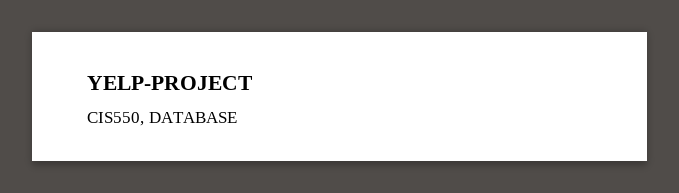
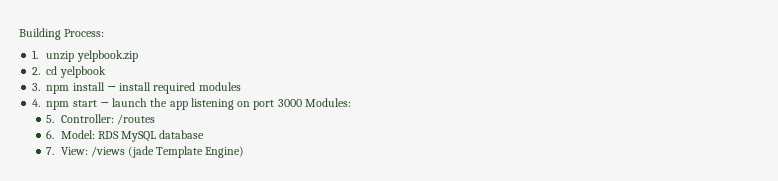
[87,76,253,90] [87,112,237,126] YELP-PROJECT // CIS550, DATABASE -> [19,28,105,40] [32,50,138,62] [32,66,106,78] [32,82,241,94] [32,98,351,110] [46,114,155,125] [46,130,205,142] [46,146,245,158] Building Process: // 1. unzip yelpbook.zip // 2. cd yelpbook // 3. npm install → install required modules // 4. npm start → launch the app listening on port 3000 Modules: // 5. Controller: /routes // 6. Model: RDS MySQL database // 7. View: /views (jade Template Engine)

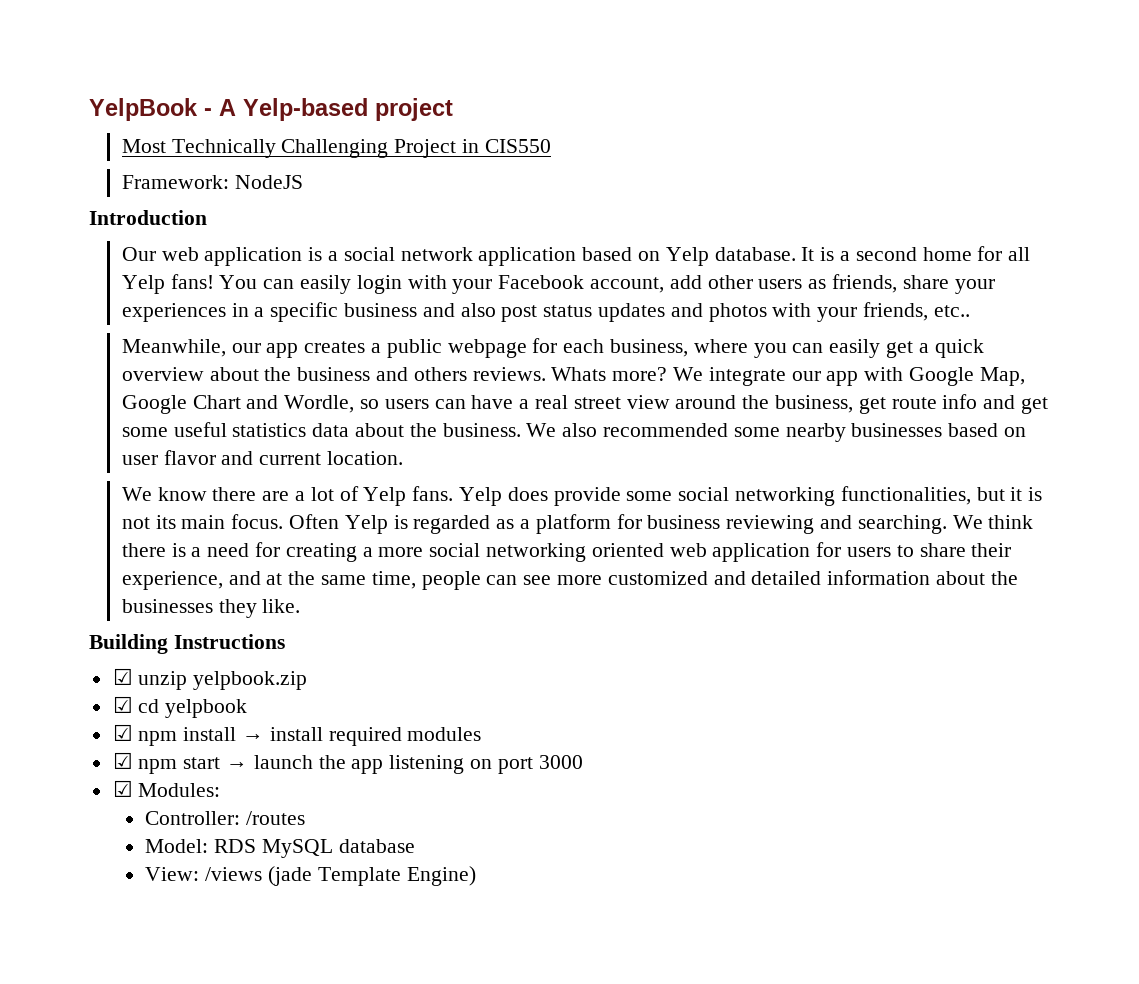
[19,28,105,40] [32,50,39,59] Building Process: // 1. -> [89,98,453,121] [121,139,551,158] [121,175,303,189] [89,210,207,225] [121,246,1031,266] [121,274,995,294] [121,302,970,322] [121,338,984,358] [121,367,1025,386] [121,394,1049,414] [121,422,1027,442] [121,450,404,465] [121,486,1043,506] [121,514,1034,534] [121,542,1012,562] [121,570,1018,590] [121,599,301,618] [89,634,285,654] [112,668,133,685] YelpBook - A Yelp-based project // Most Technically Challenging Project in CIS550 // Framework: NodeJS // Introduction // Our web application is a social network application based on Yelp database. It is a second home for all Yelp fans! You can easily login with your Facebook account, add other users as friends, share your experiences in a specific business and also post status updates and photos with your friends, etc.. // Meanwhile, our app creates a public webpage for each business, where you can easily get a quick overview about the business and others reviews. Whats more? We integrate our app with Google Map, Google Chart and Wordle, so users can have a real street view around the business, get route info and get some useful statistics data about the business. We also recommended some nearby businesses based on user flavor and current location. // We know there are a lot of Yelp fans. Yelp does provide some social networking functionalities, but it is not its main focus. Often Yelp is regarded as a platform for business reviewing and searching. We think there is a need for creating a more social networking oriented web application for users to share their experience, and at the same time, people can see more customized and detailed information about the businesses they like. // Building Instructions // ☑
[32,67,41,75] 2. -> [112,696,133,713] ☑
[32,83,41,91] 3. -> [112,724,133,741] ☑
[32,99,41,107] 4. -> [112,752,133,769] ☑
(302, 103) none -> [112,780,133,797] // ☑
[46,115,55,123] 5. -> (221, 790) none
[46,130,55,139] 6. -> (306, 818) none
[46,147,55,155] 7. -> (415, 846) none

